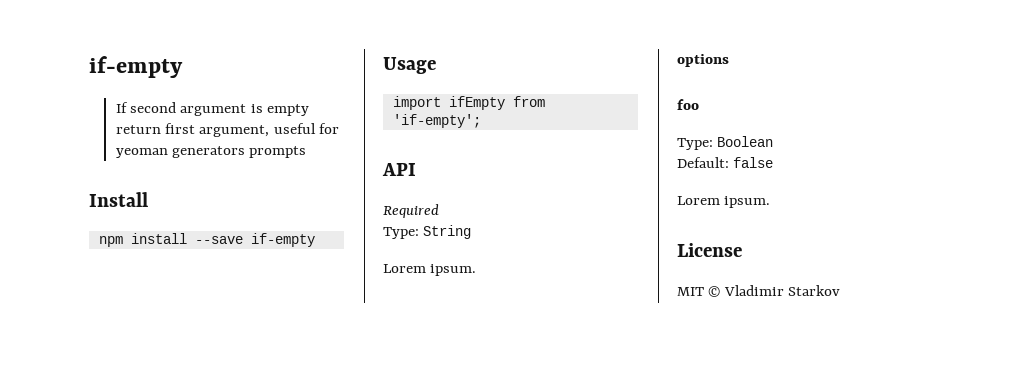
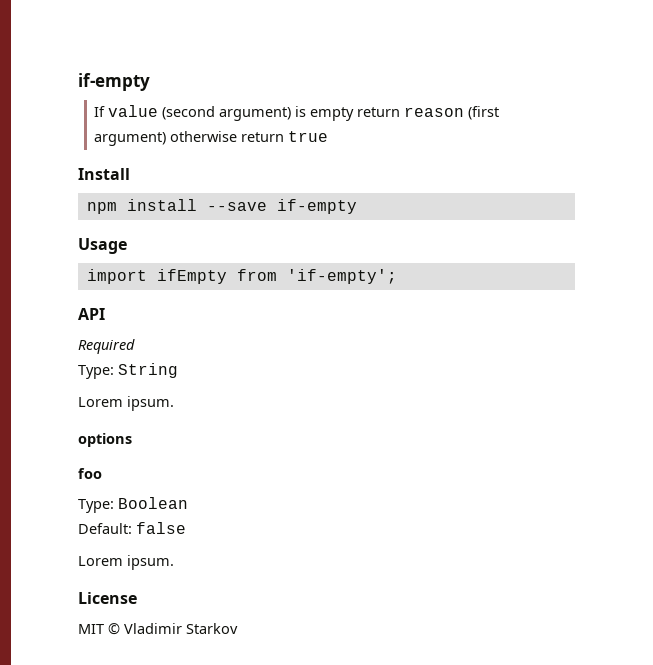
[129,102,310,116] [115,123,340,137] [115,146,307,158] second argument is empty return first argument, useful for yeoman generators prompts -> [108,105,500,121] [94,131,329,146] value (second argument) is empty return reason (first argument) otherwise return true

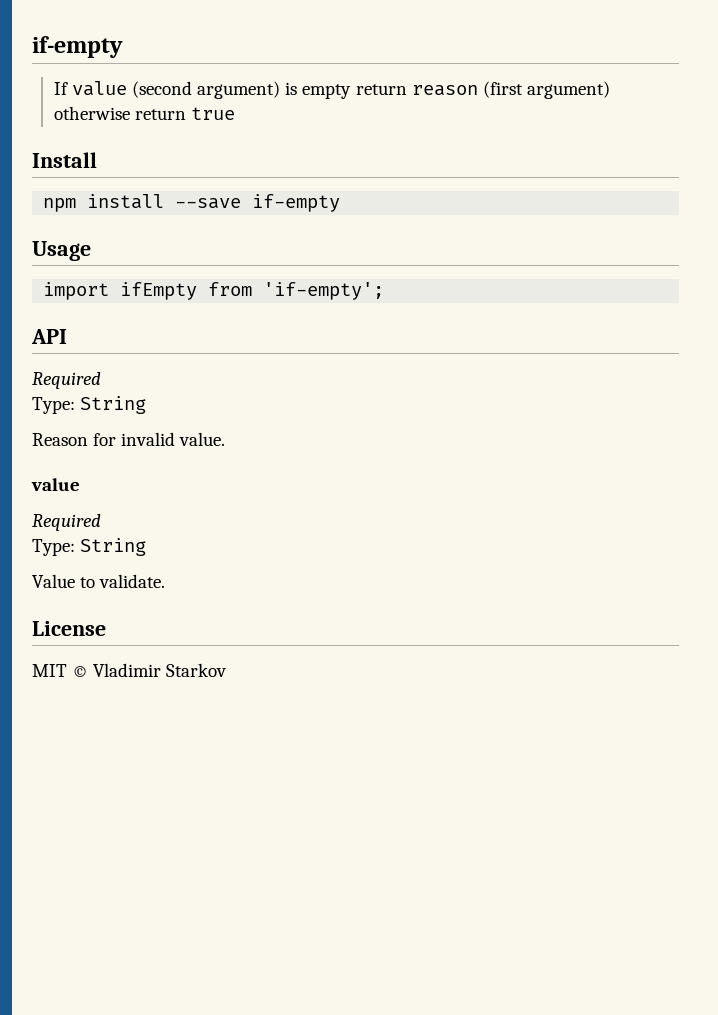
[78,396,174,411] [78,433,132,447] [78,468,102,479] [78,497,188,513] [78,522,186,534] [78,555,174,570] Lorem ipsum. // options // foo // Type: Boolean // Default: false // Lorem ipsum. -> [32,432,226,446] [31,478,80,491] [32,514,101,531] [32,538,147,556] [32,574,166,588] Reason for invalid value. // value // Required // Type: String // Value to validate.

